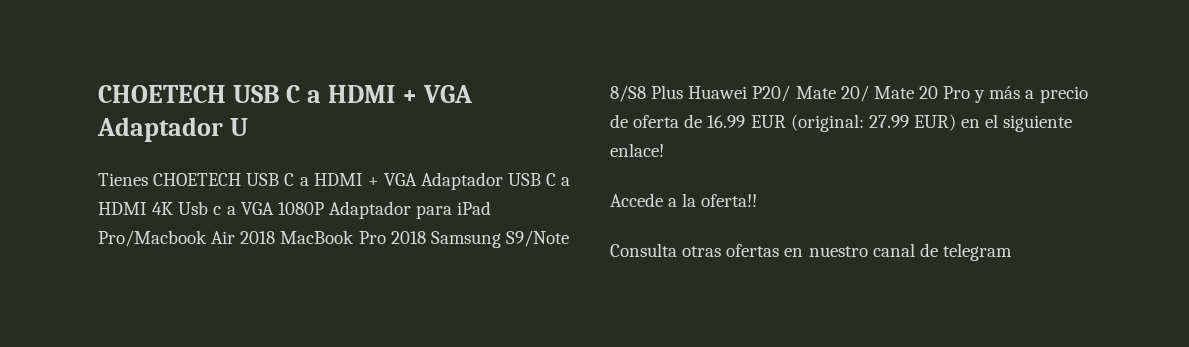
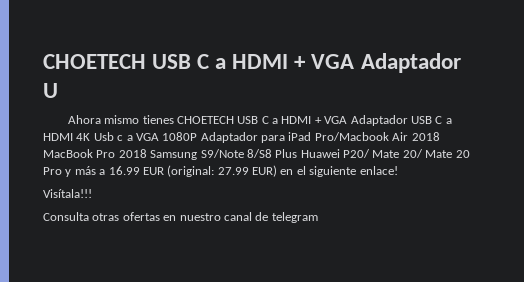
[98,173,148,186] Tienes -> [67,115,174,124] Ahora mismo tienes
[1039,86,1088,103] [610,114,703,128] precio de oferta de -> (106, 172) none
[610,193,758,207] Accede a la oferta!! -> [43,189,92,198] Visítala!!!

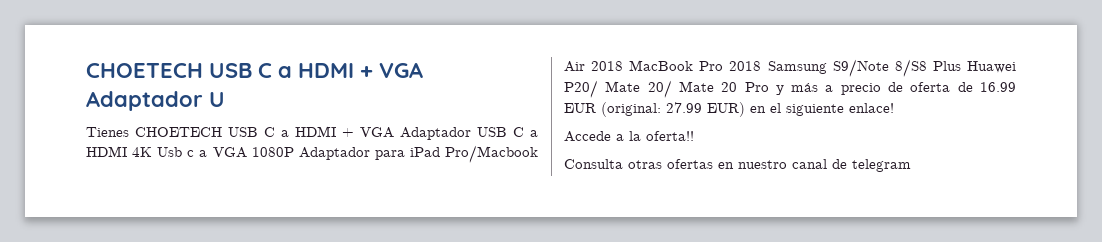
[67,115,174,124] Ahora mismo tienes -> [86,127,129,137] Tienes
(106, 172) none -> [840,82,973,95] precio de oferta de
[43,189,92,198] Visítala!!! -> [564,131,694,142] Accede a la oferta!!

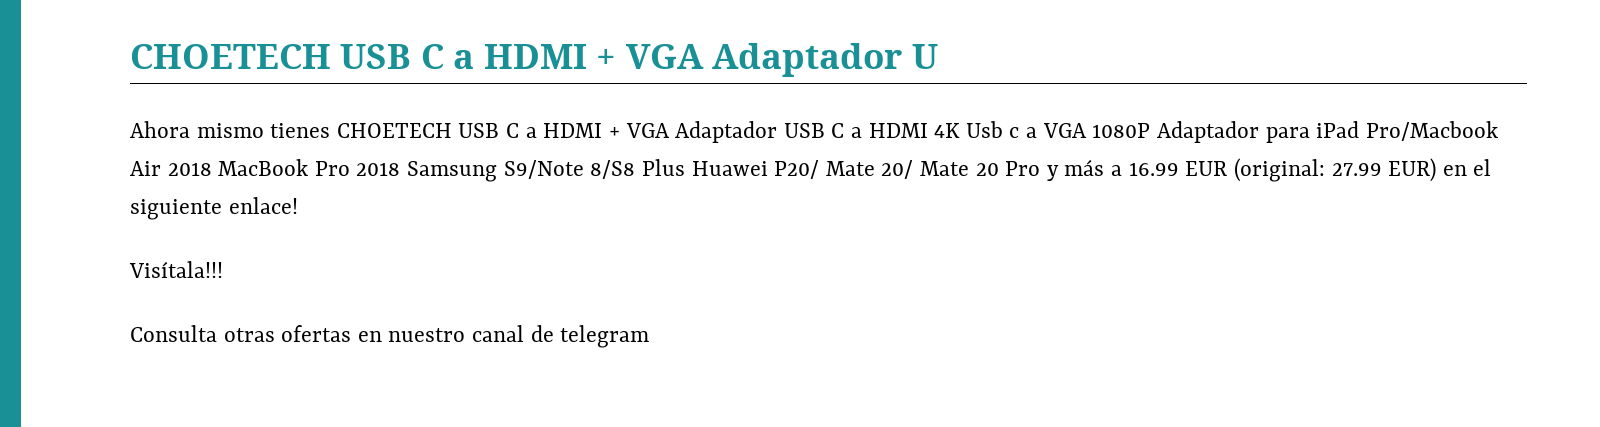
[86,127,129,137] Tienes -> [130,121,331,138] Ahora mismo tienes
[840,82,973,95] precio de oferta de -> (1123, 170) none
[564,131,694,142] Accede a la oferta!! -> [129,261,223,278] Visítala!!!

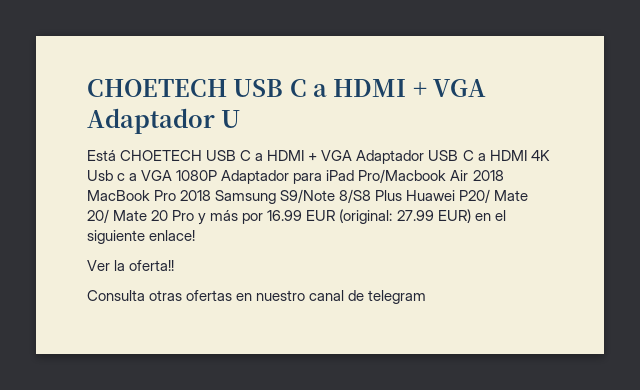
[130,121,331,138] Ahora mismo tienes -> [87,150,116,161] Está
[1111,165,1123,176] a -> [242,213,264,224] por
[129,261,223,278] Visítala!!! -> [87,260,175,271] Ver la oferta!!

